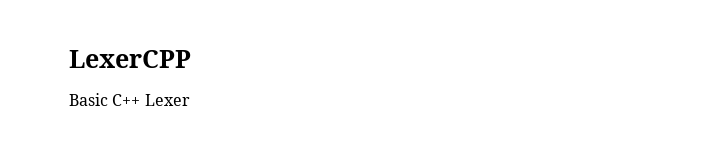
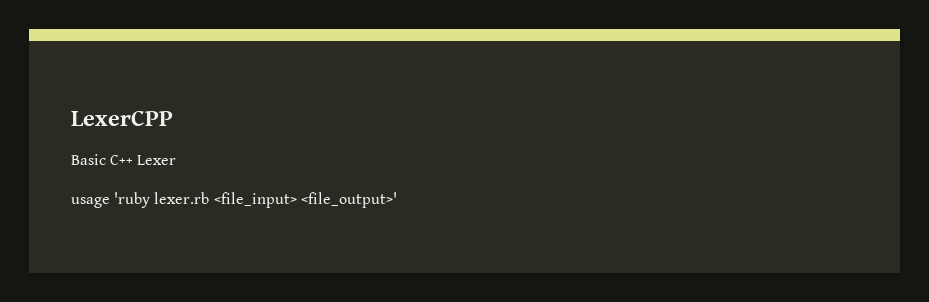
(190, 100) none -> [71,192,397,208] // usage 'ruby lexer.rb <file_input> <file_output>'

